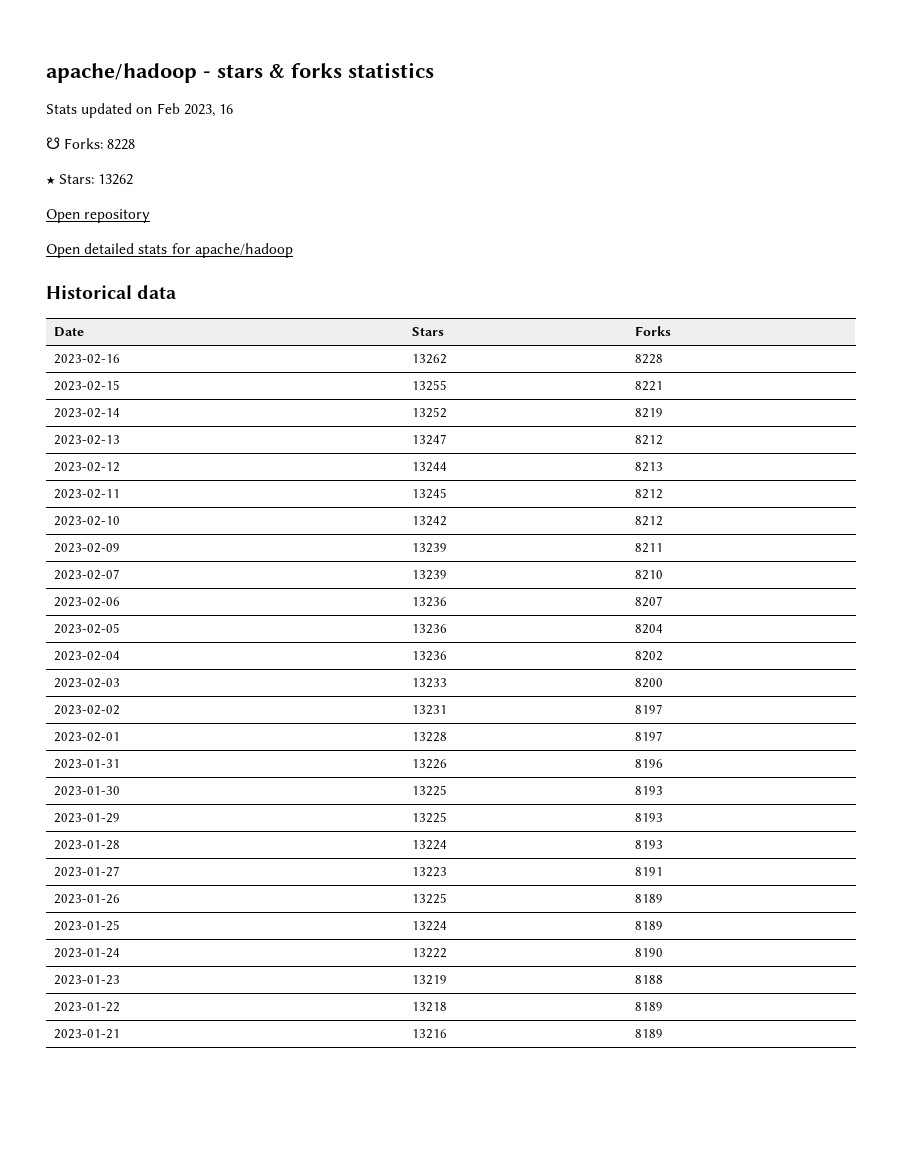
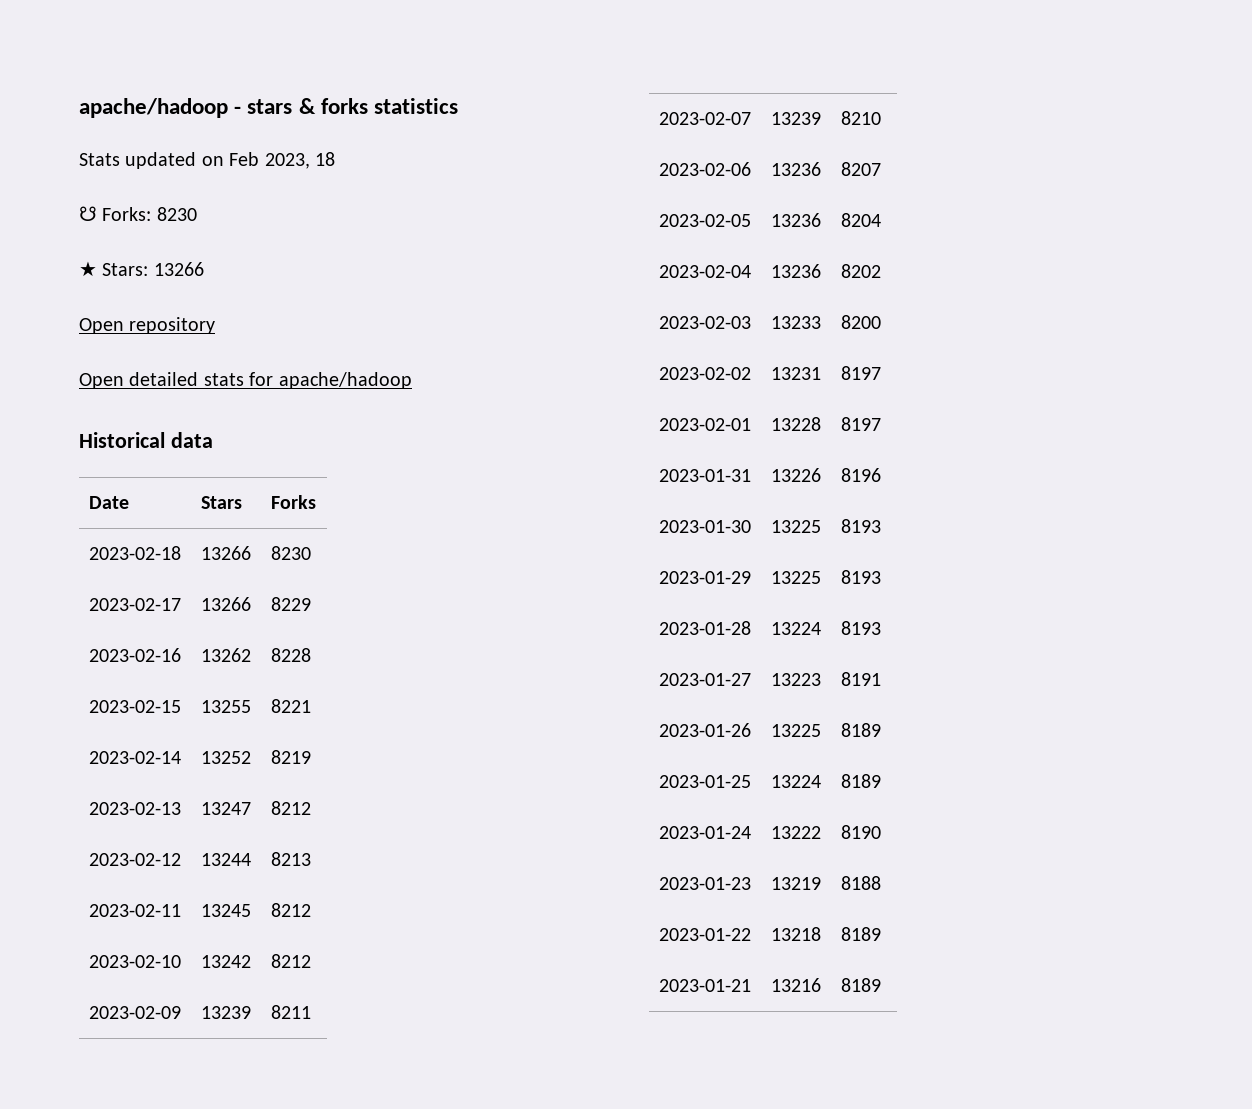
[218,104,233,114] 16 -> [315,152,335,166] 18
[107,139,136,150] 8228 -> [156,207,197,221] 8230
[98,174,134,185] 13262 -> [153,262,204,276] 13266
(671, 331) none -> [88,546,181,560] [200,546,251,560] [270,546,311,560] [88,598,181,611] [200,597,251,611] [270,597,311,611] // 2023-02-18 | 13266 | 8230 // 2023-02-17 | 13266 | 8229

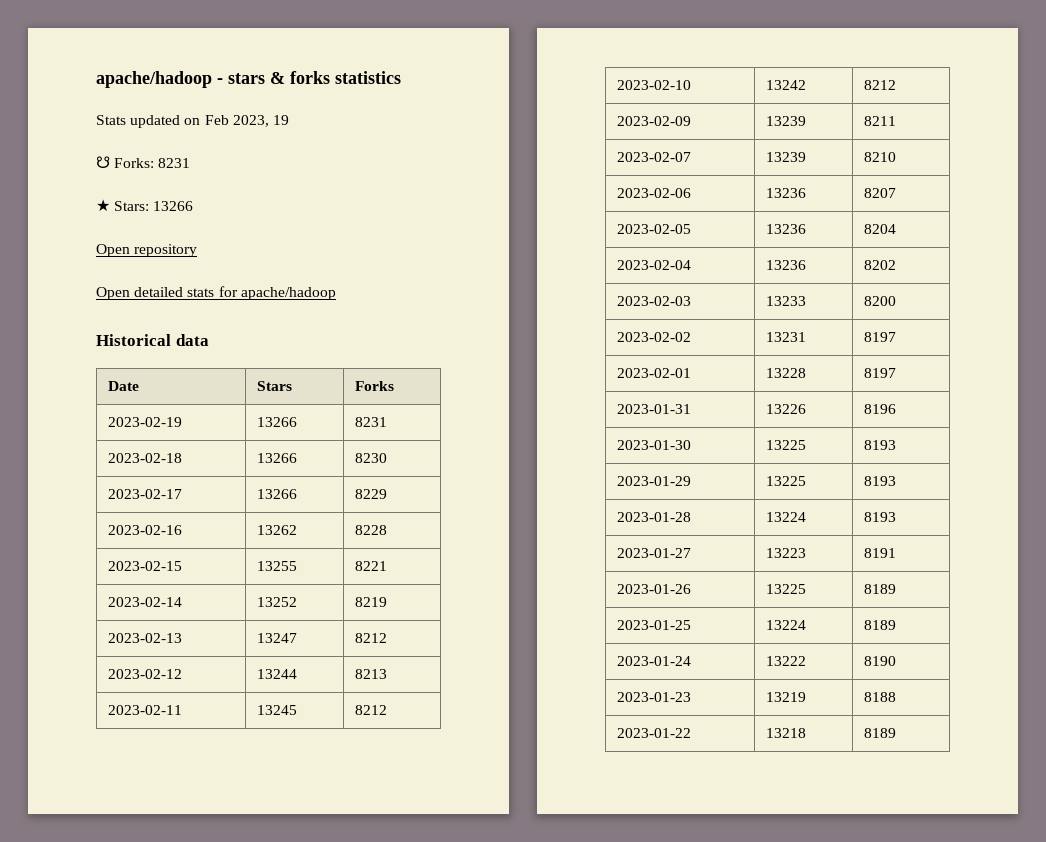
[315,152,335,166] 18 -> [272,115,289,125] 19
[156,207,197,221] 8230 -> [158,158,191,168] 8231
(316, 502) none -> [107,417,182,427] [256,417,297,427] [354,417,387,427] // 2023-02-19 | 13266 | 8231
[658,979,751,992] [770,978,821,992] [840,978,881,992] // 2023-01-21 | 13216 | 8189 -> (896, 733) none

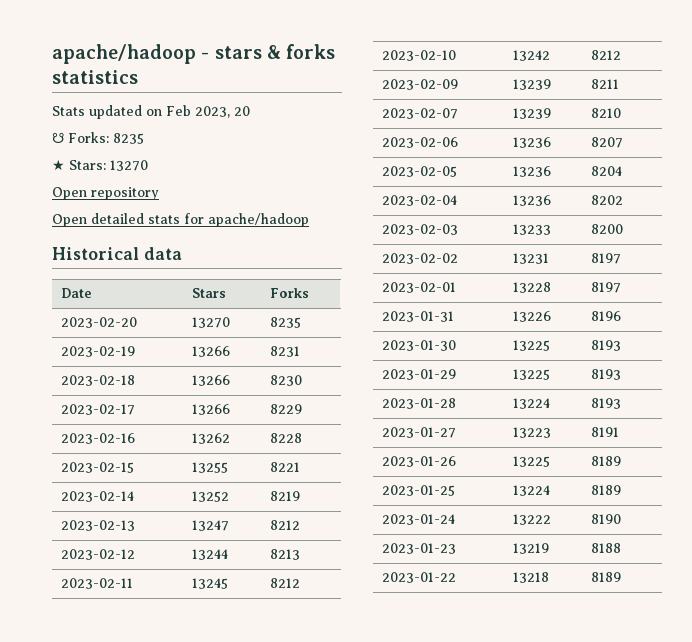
[272,115,289,125] 19 -> [234,106,250,116] 20
[158,158,191,168] 8231 -> [113,133,144,144] 8235
[153,201,194,211] 13266 -> [110,160,148,171] 13270
(394, 386) none -> [60,317,137,328] [191,317,230,328] [269,317,301,328] // 2023-02-20 | 13270 | 8235

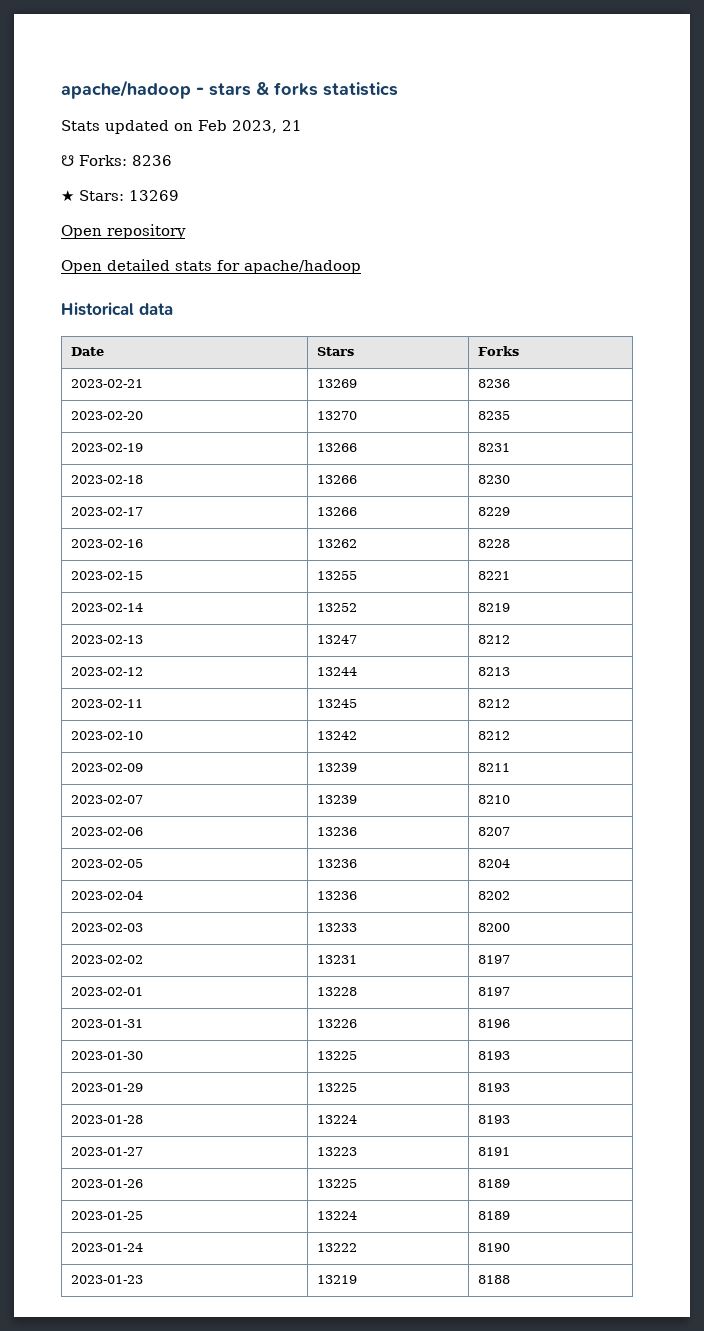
[234,106,250,116] 20 -> [282,120,302,131] 21
[113,133,144,144] 8235 -> [132,155,172,166] 8236
[110,160,148,171] 13270 -> [129,190,179,201] 13269
(309, 293) none -> [70,379,143,388] [316,379,357,388] [477,379,510,388] // 2023-02-21 | 13269 | 8236
[381,572,456,583] [512,572,549,583] [590,572,621,582] // 2023-01-22 | 13218 | 8189 -> (510, 1279) none

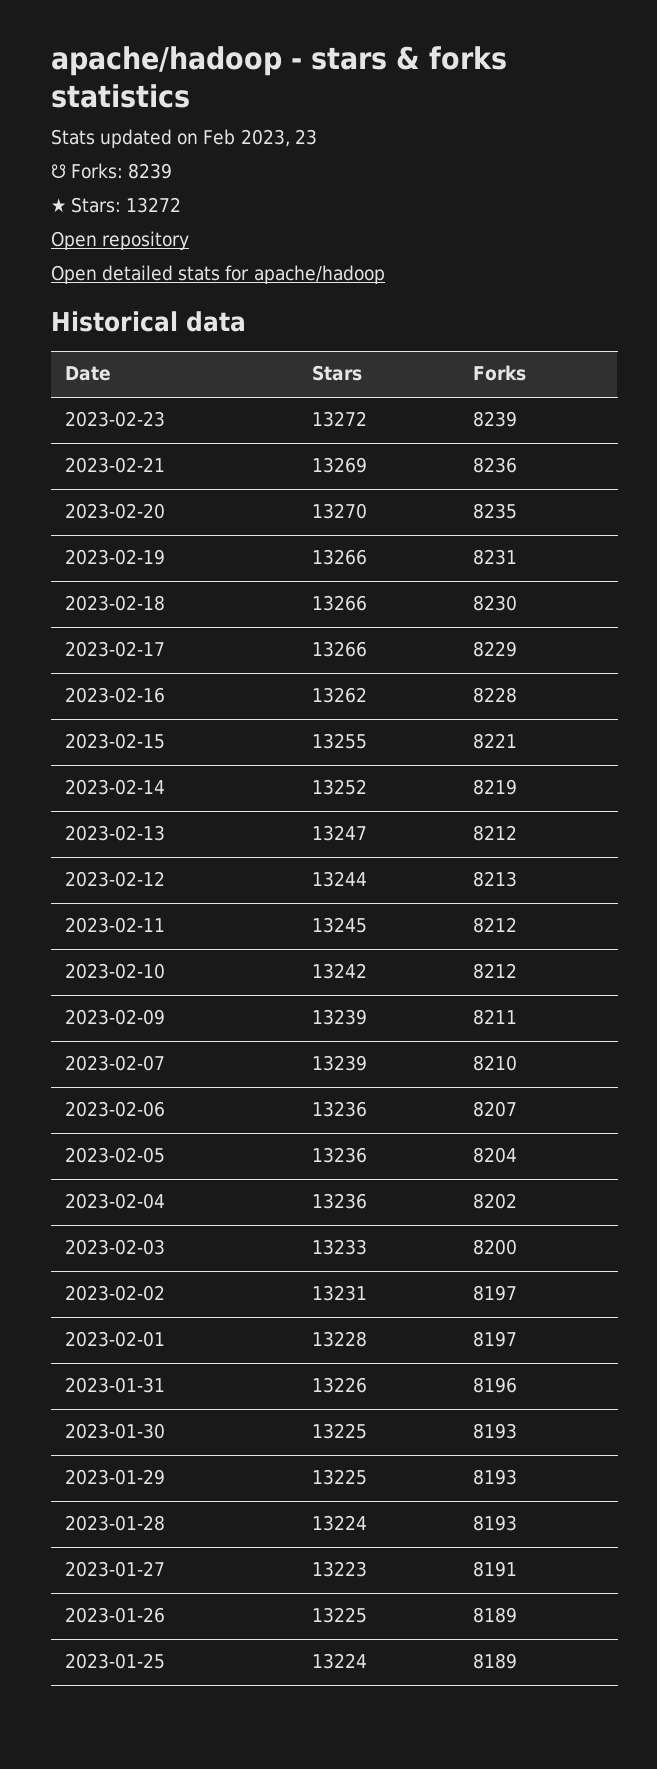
[282,120,302,131] 21 -> [294,129,317,145] 23
[132,155,172,166] 8236 -> [128,163,173,179] 8239
[129,190,179,201] 13269 -> [126,197,182,213] 13272
(519, 351) none -> [64,411,165,427] [311,411,367,427] [472,411,517,427] // 2023-02-23 | 13272 | 8239
[70,1243,143,1252] [316,1243,357,1252] [477,1243,510,1252] [70,1275,143,1284] [316,1275,357,1284] [477,1275,510,1284] // 2023-01-24 | 13222 | 8190 // 2023-01-23 | 13219 | 8188 -> (517, 1661) none

